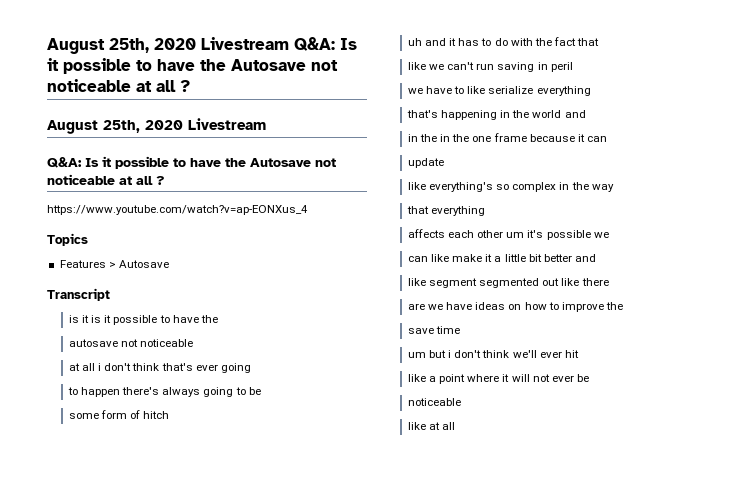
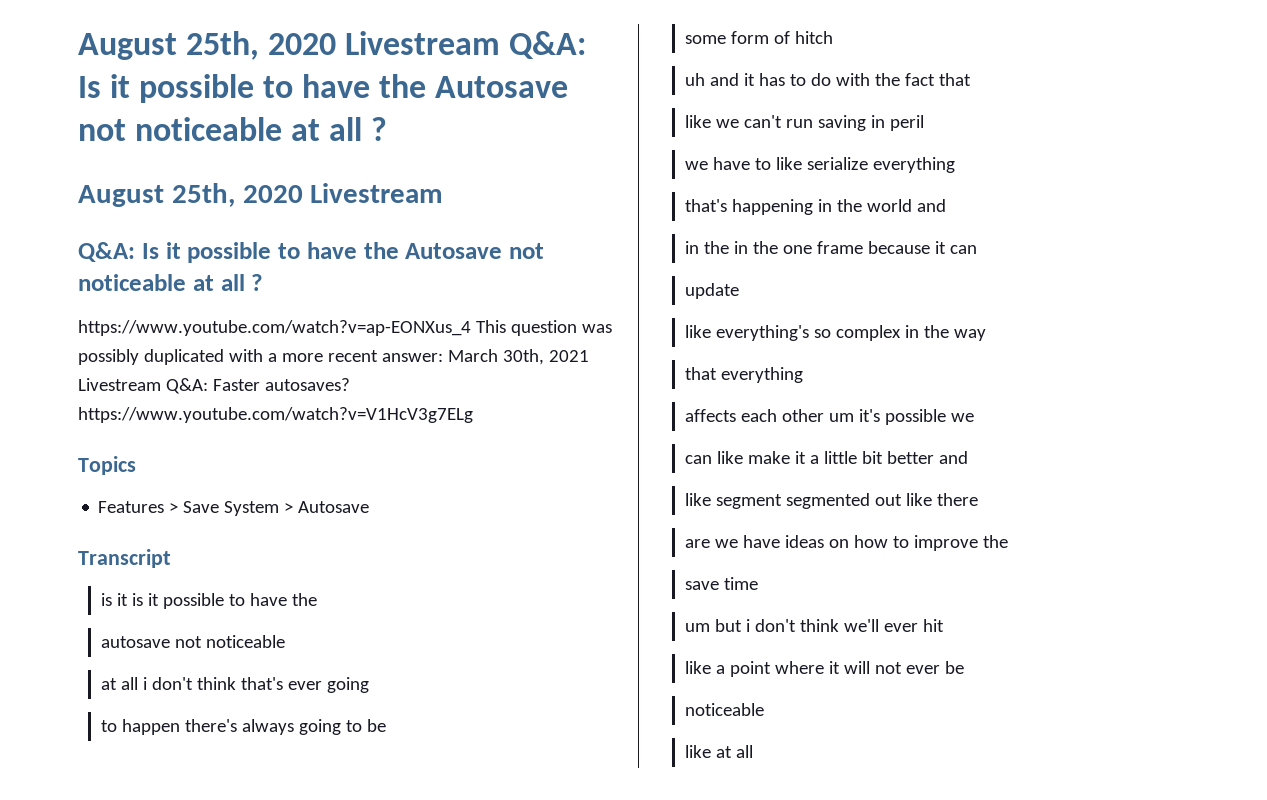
(308, 210) none -> [475,320,612,336] [78,349,589,365] [78,378,350,394] [78,407,473,423] This question was possibly duplicated with a more recent answer: March 30th, 2021 Livestream Q&A: Faster autosaves? https://www.youtube.com/watch?v=V1HcV3g7ELg
(116, 265) none -> [183,501,294,516] Save System >

